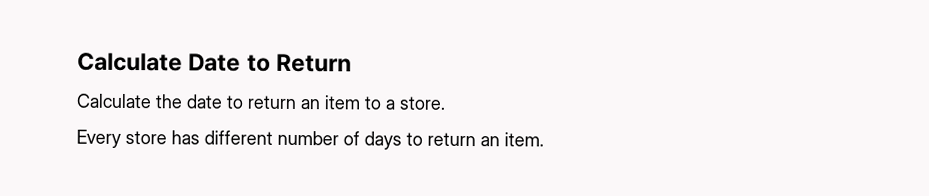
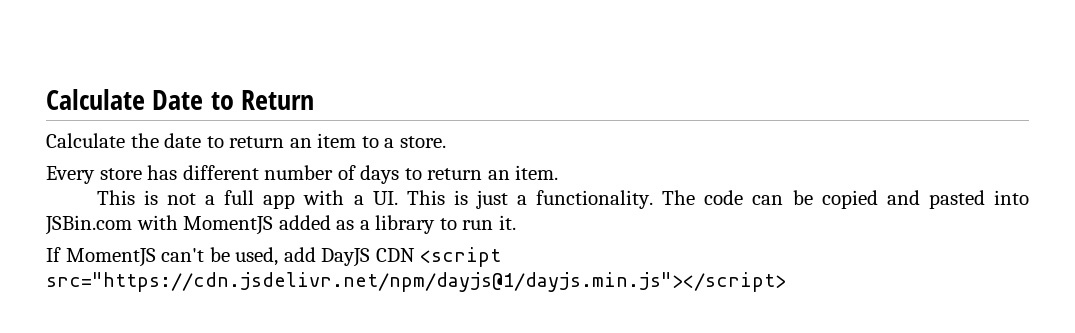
(544, 139) none -> [96,190,1030,209] [45,215,516,235] [46,247,502,267] [46,272,786,292] // This is not a full app with a UI. This is just a functionality. The code can be copied and pasted into JSBin.com with MomentJS added as a library to run it. // If MomentJS can't be used, add DayJS CDN <script src="https://cdn.jsdelivr.net/npm/dayjs@1/dayjs.min.js"></script>

